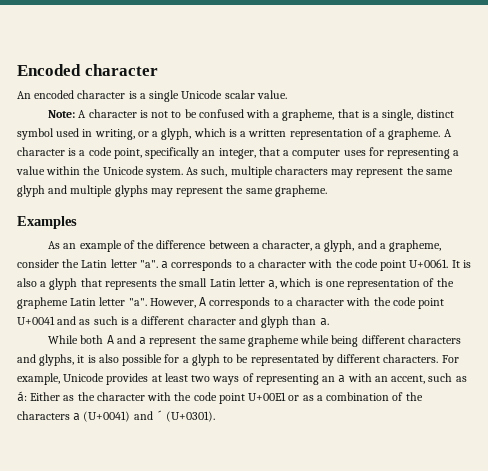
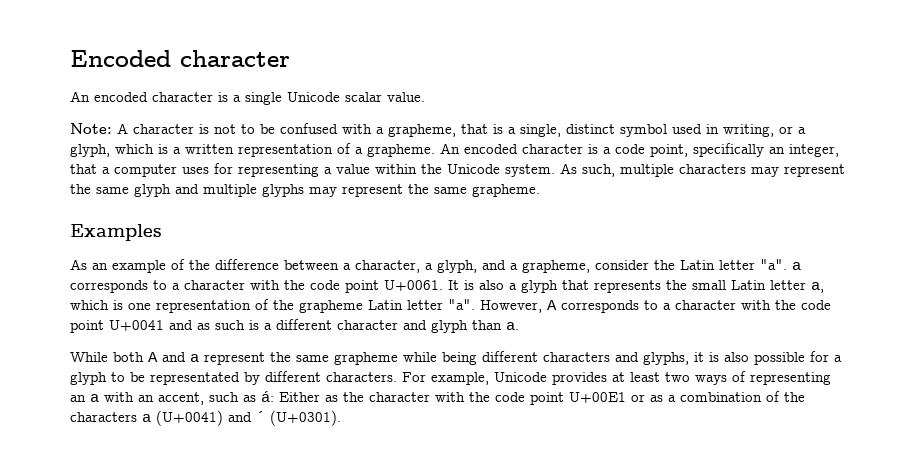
[443,129,452,137] A -> [440,143,518,154] An encoded

